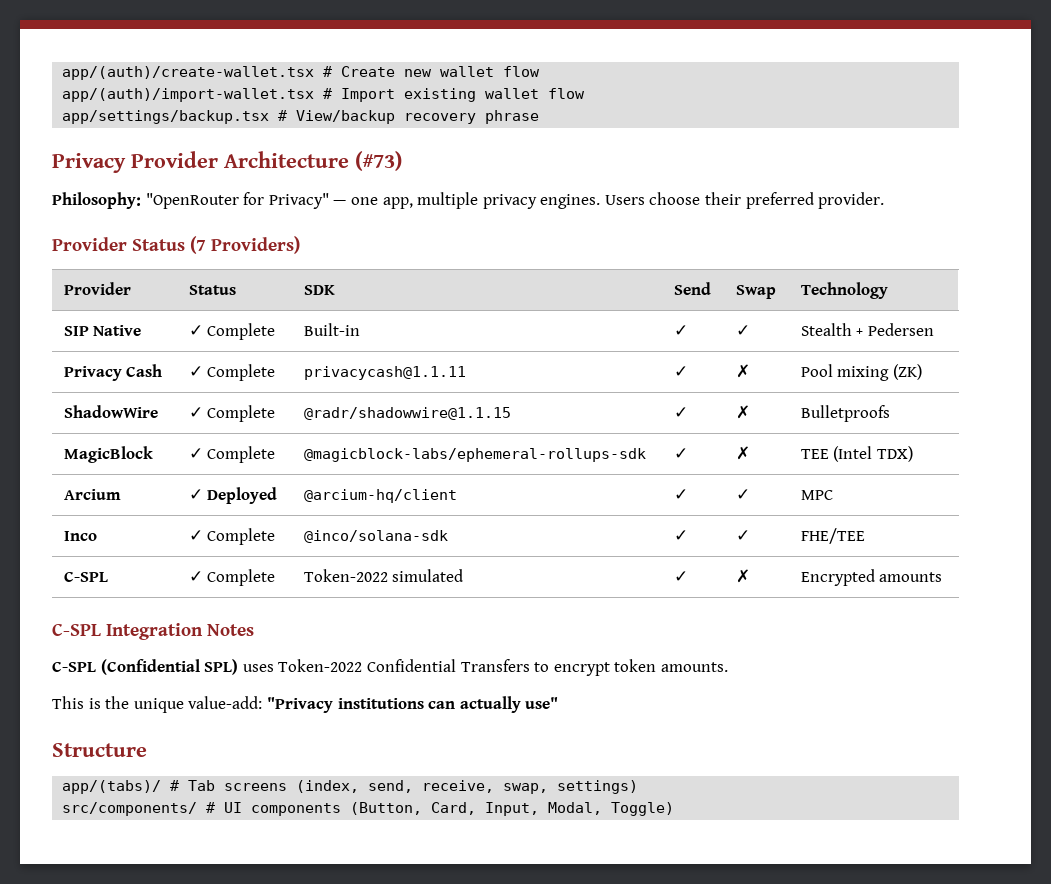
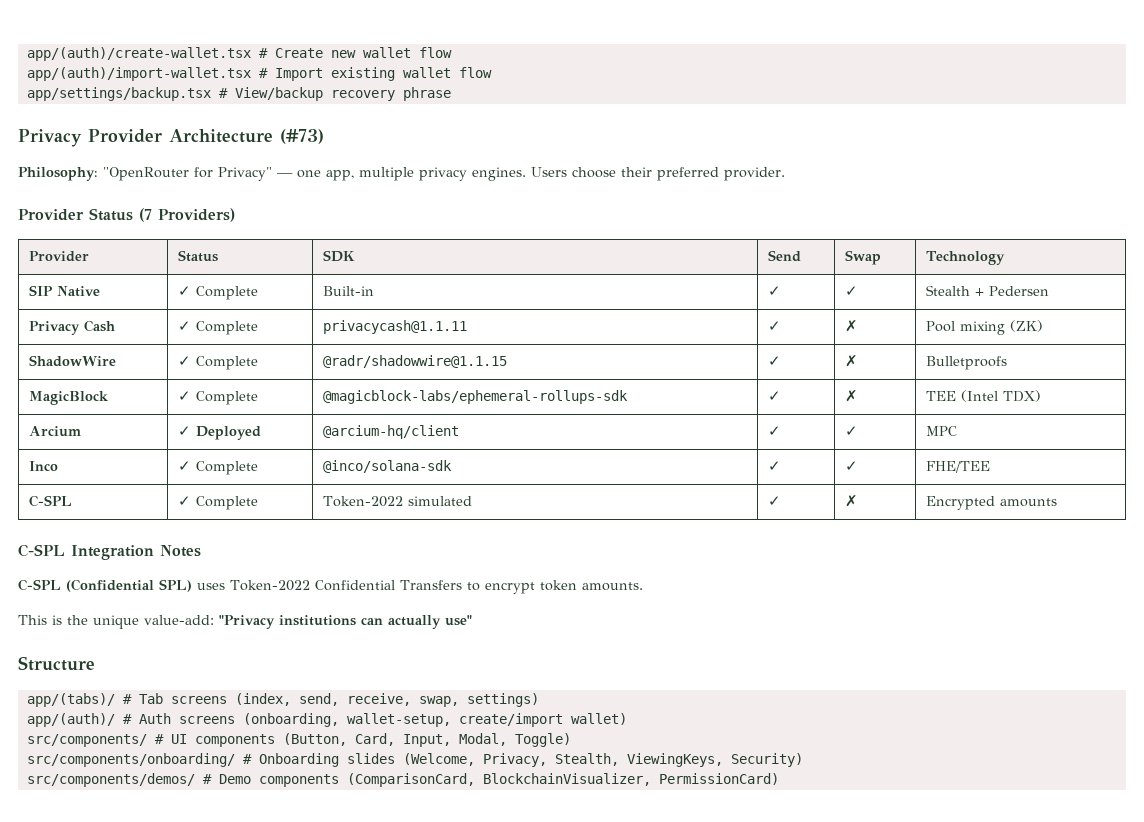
(639, 787) none -> [26,713,627,727] // app/(auth)/ # Auth screens (onboarding, wallet-setup, create/import wallet)
(675, 809) none -> [26,753,803,767] [26,773,779,787] // src/components/onboarding/ # Onboarding slides (Welcome, Privacy, Stealth, ViewingKeys, Security) // src/components/demos/ # Demo components (ComparisonCard, BlockchainVisualizer, PermissionCard)

